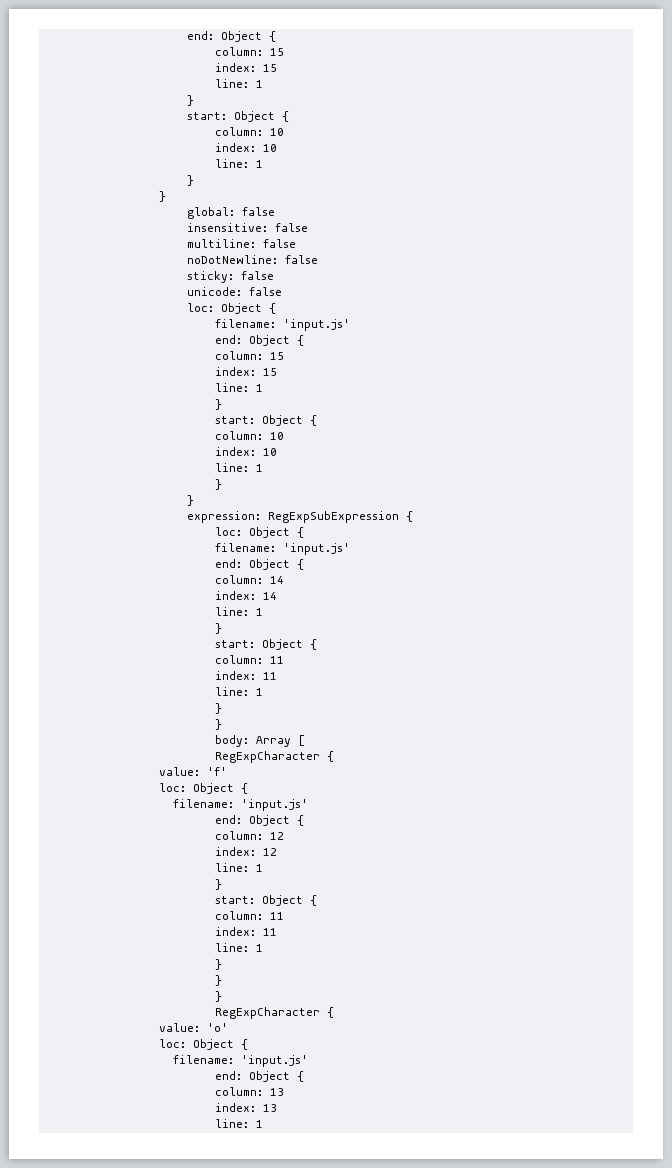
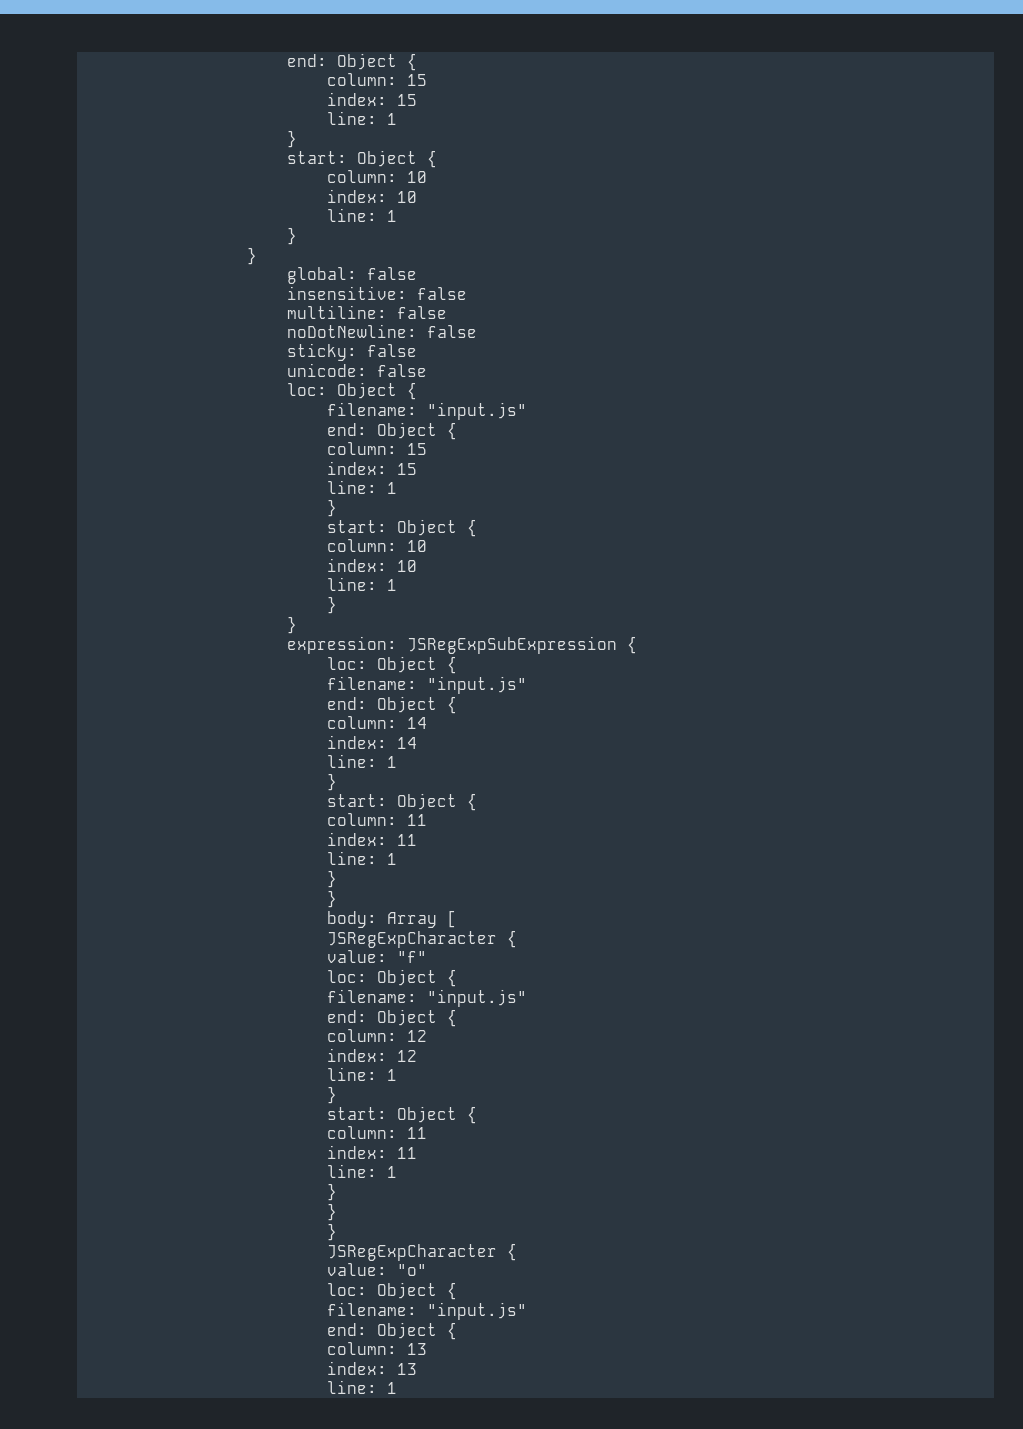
[282,319,350,331] 'input.js' -> [426,402,527,420] "input.js"
[267,511,399,523] RegExpSubExpression -> [406,636,617,654] JSRegExpSubExpression
[282,543,350,555] 'input.js' -> [426,676,527,694] "input.js"
[214,751,334,763] [158,767,227,776] [158,783,248,794] [172,799,308,811] RegExpCharacter { // value: 'f' // loc: Object { // filename: 'input.js' -> [326,930,517,948] [326,950,427,963] [326,969,457,987] [326,989,527,1007] JSRegExpCharacter { // value: "f" // loc: Object { // filename: "input.js"
[214,1007,334,1019] [158,1023,228,1032] [158,1039,248,1050] [172,1055,308,1067] RegExpCharacter { // value: 'o' // loc: Object { // filename: 'input.js' -> [326,1243,517,1261] [326,1263,427,1276] [326,1282,457,1300] [326,1302,527,1320] JSRegExpCharacter { // value: "o" // loc: Object { // filename: "input.js"

